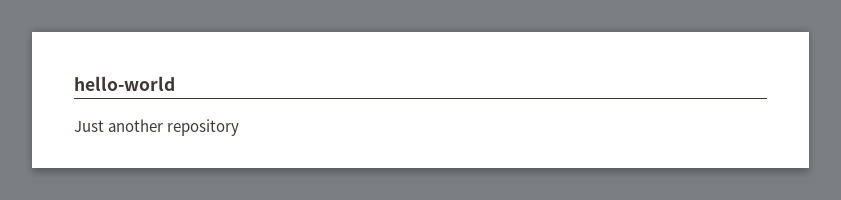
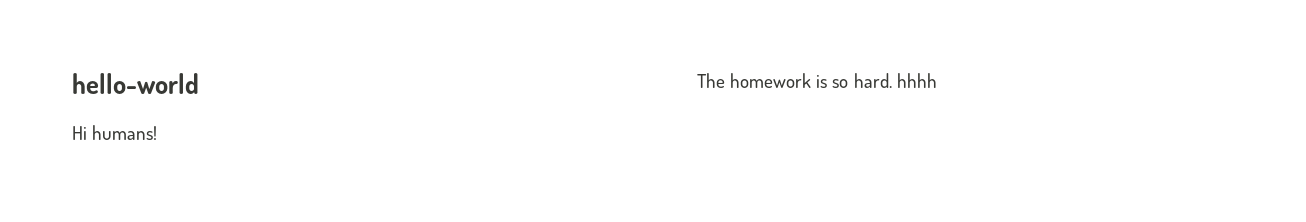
[74,119,240,136] Just another repository -> [72,125,158,140] [697,73,937,88] Hi humans! // The homework is so hard. hhhh

